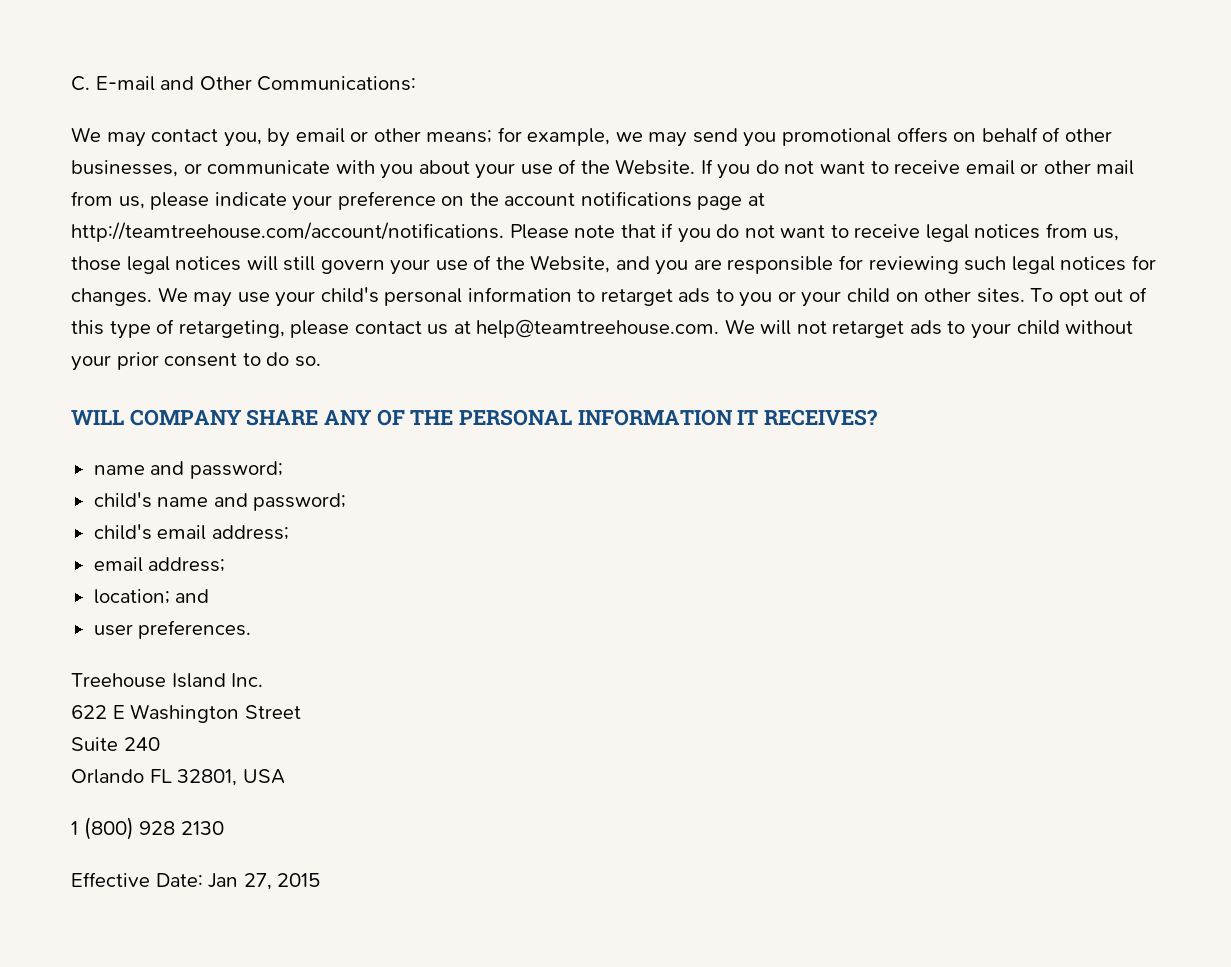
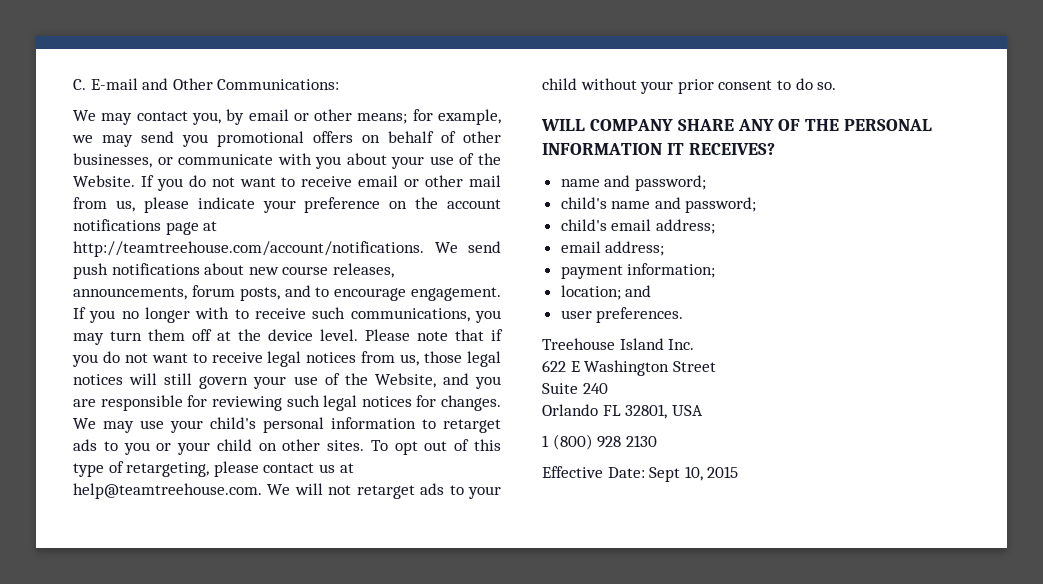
(504, 232) none -> [434,241,501,253] [73,263,394,279] [73,285,501,301] [73,307,501,323] [73,329,358,345] We send push notifications about new course releases, announcements, forum posts, and to encourage engagement. If you no longer with to receive such communications, you may turn them off at the device level.
(226, 564) none -> [560,263,716,279] // payment information;
[208,873,272,890] Jan 27, -> [649,466,703,482] Sept 10,

